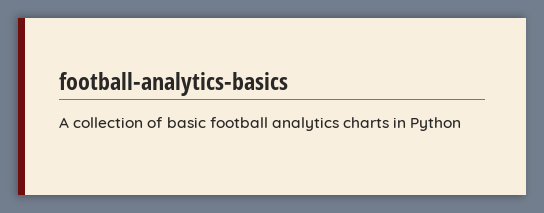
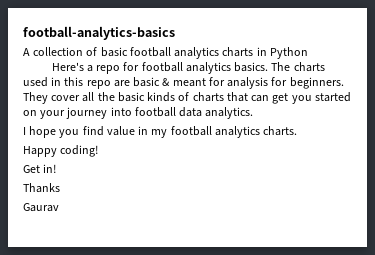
(462, 124) none -> [51,62,325,74] [23,77,344,89] [23,92,351,104] [23,107,254,119] [23,126,298,138] [23,145,99,157] [23,164,57,173] [23,183,60,193] [23,203,59,212] // Here's a repo for football analytics basics. The charts used in this repo are basic & meant for analysis for beginners. They cover all the basic kinds of charts that can get you started on your journey into football data analytics. // I hope you find value in my football analytics charts. // Happy coding! // Get in! // Thanks // Gaurav

